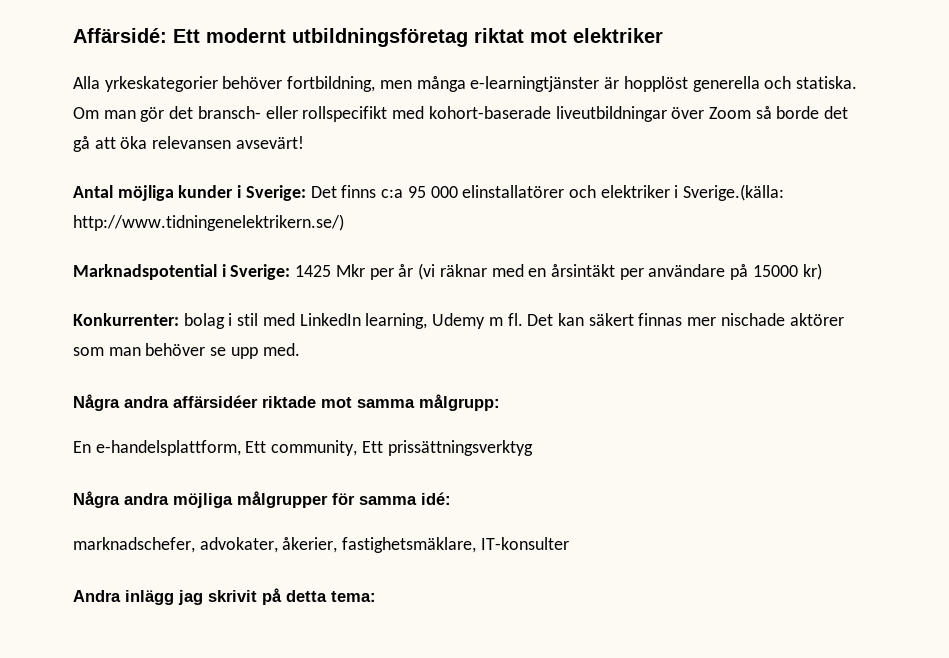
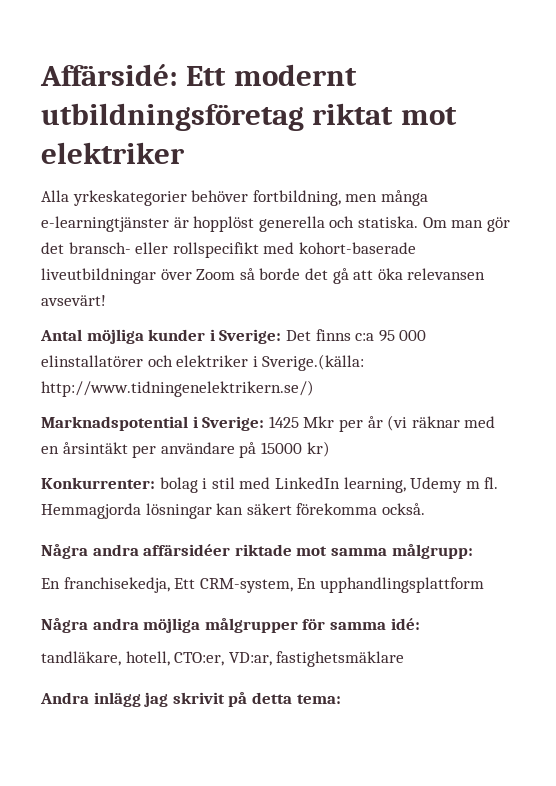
[527,313,844,326] [73,343,300,359] Det kan säkert finnas mer nischade aktörer som man behöver se upp med. -> [41,503,425,519] Hemmagjorda lösningar kan säkert förekomma också.
[95,440,533,456] e-handelsplattform, Ett community, Ett prissättningsverktyg -> [63,577,484,593] franchisekedja, Ett CRM-system, En upphandlingsplattform
[73,537,569,553] marknadschefer, advokater, åkerier, fastighetsmäklare, IT-konsulter -> [41,651,405,667] tandläkare, hotell, CTO:er, VD:ar, fastighetsmäklare

